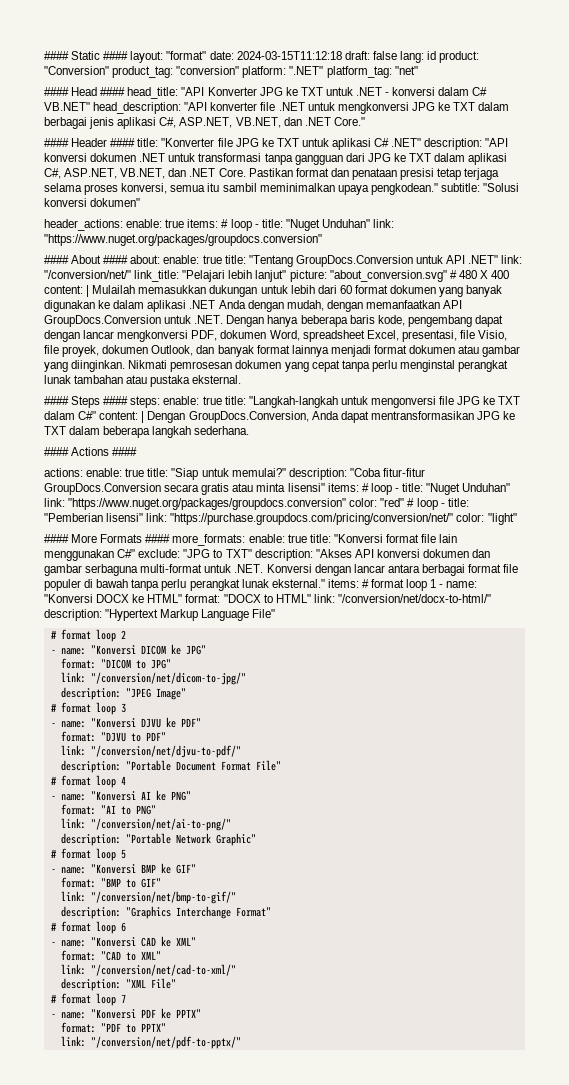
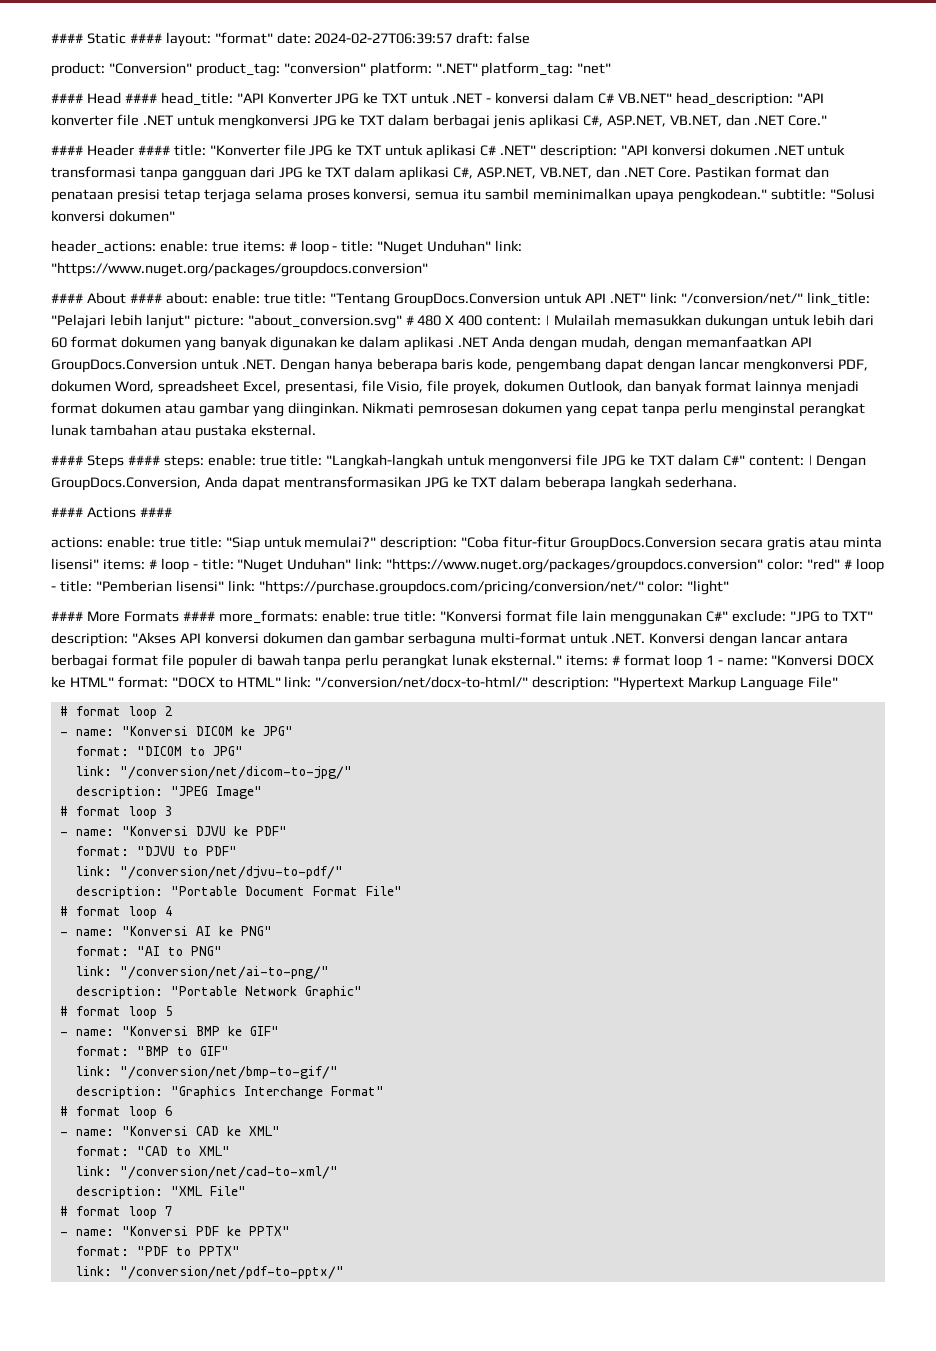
[236,51,342,60] 2024-03-15T11:12:18 -> [314,33,453,44] 2024-02-27T06:39:57
[399,51,437,63] lang: id -> (531, 38) //

